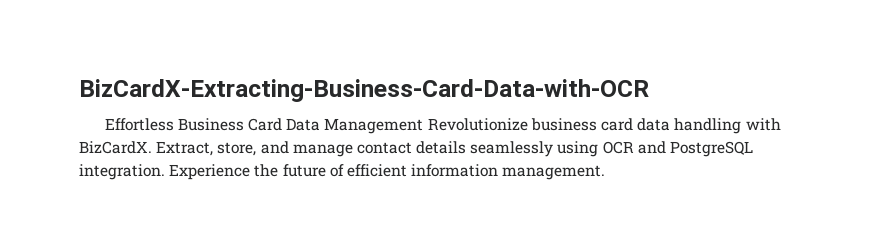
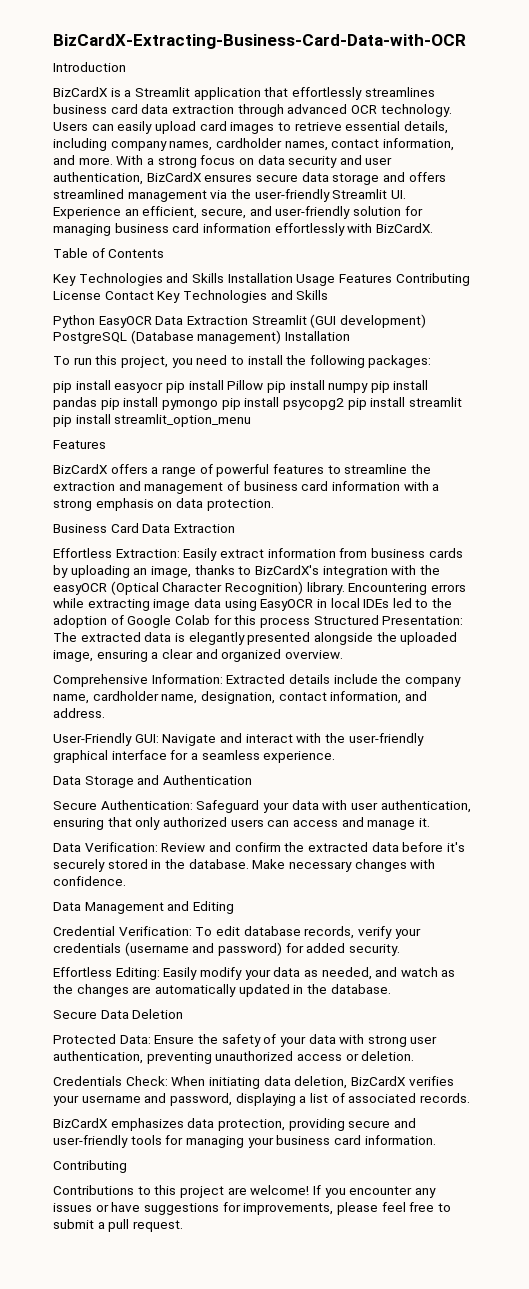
[104,118,781,134] [79,141,754,157] [79,164,606,180] Effortless Business Card Data Management Revolutionize business card data handling with BizCardX. Extract, store, and manage contact details seamlessly using OCR and PostgreSQL integration. Experience the future of efficient information management. -> [53,62,126,72] [53,87,435,100] [53,104,452,117] [53,121,448,134] [53,138,454,151] [53,155,393,168] [53,172,446,185] [53,189,406,202] [53,206,423,219] [53,223,433,236] [53,248,165,258] [53,273,470,286] [53,290,329,303] [53,314,426,328] [53,330,350,344] [53,355,432,368] [53,380,429,393] [53,397,462,410] [53,414,252,427] [53,440,106,449] [53,464,431,477] [53,481,440,494] [53,498,274,511] [53,523,235,533] [53,548,463,561] [53,565,440,578] [53,581,466,595] [53,598,453,611] [53,615,464,628] [53,632,458,645] [53,649,343,662] [53,674,461,687] [53,691,427,704] [53,708,105,718] [53,733,424,746] [53,750,336,763] [53,775,252,788] [53,800,471,813] [53,817,430,830] [53,842,465,852] [53,859,436,872] [53,876,126,886] [53,901,234,914] [53,926,421,939] [53,942,400,956] [53,967,456,980] [53,984,391,997] [53,1009,184,1019] [53,1034,438,1047] [53,1051,415,1064] [53,1076,454,1089] [53,1093,470,1106] [53,1118,416,1131] [53,1135,436,1148] [53,1160,127,1173] [53,1185,436,1198] [53,1202,451,1215] [53,1219,183,1232] Introduction // BizCardX is a Streamlit application that effortlessly streamlines business card data extraction through advanced OCR technology. Users can easily upload card images to retrieve essential details, including company names, cardholder names, contact information, and more. With a strong focus on data security and user authentication, BizCardX ensures secure data storage and offers streamlined management via the user-friendly Streamlit UI. Experience an efficient, secure, and user-friendly solution for managing business card information effortlessly with BizCardX. // Table of Contents // Key Technologies and Skills Installation Usage Features Contributing License Contact Key Technologies and Skills // Python EasyOCR Data Extraction Streamlit (GUI development) PostgreSQL (Database management) Installation // To run this project, you need to install the following packages: // pip install easyocr pip install Pillow pip install numpy pip install pandas pip install pymongo pip install psycopg2 pip install streamlit pip install streamlit_option_menu // Features // BizCardX offers a range of powerful features to streamline the extraction and management of business card information with a strong emphasis on data protection. // Business Card Data Extraction // Effortless Extraction: Easily extract information from business cards by uploading an image, thanks to BizCardX's integration with the easyOCR (Optical Character Recognition) library. Encountering errors while extracting image data using EasyOCR in local IDEs led to the adoption of Google Colab for this process Structured Presentation: The extracted data is elegantly presented alongside the uploaded image, ensuring a clear and organized overview. // Comprehensive Information: Extracted details include the company name, cardholder name, designation, contact information, and address. // User-Friendly GUI: Navigate and interact with the user-friendly graphical interface for a seamless experience. // Data Storage and Authentication // Secure Authentication: Safeguard your data with user authentication, ensuring that only authorized users can access and manage it. // Data Verification: Review and confirm the extracted data before it's securely stored in the database. Make necessary changes with confidence. // Data Management and Editing // Credential Verification: To edit database records, verify your credentials (username and password) for added security. // Effortless Editing: Easily modify your data as needed, and watch as the changes are automatically updated in the database. // Secure Data Deletion // Protected Data: Ensure the safety of your data with strong user authentication, preventing unauthorized access or deletion. // Credentials Check: When initiating data deletion, BizCardX verifies your username and password, displaying a list of associated records. // BizCardX emphasizes data protection, providing secure and user-friendly tools for managing your business card information. // Contributing // Contributions to this project are welcome! If you encounter any issues or have suggestions for improvements, please feel free to submit a pull request.

